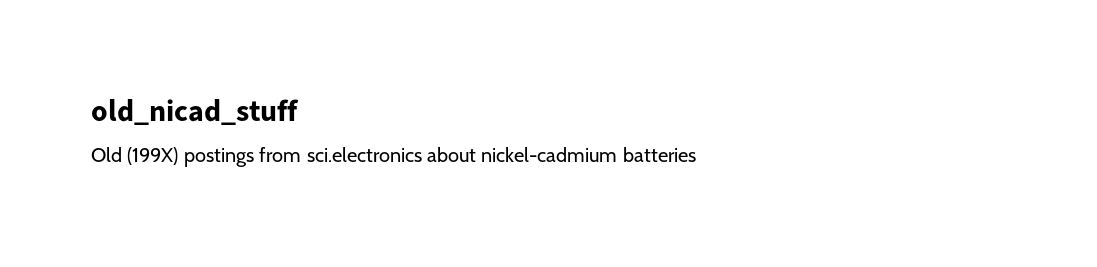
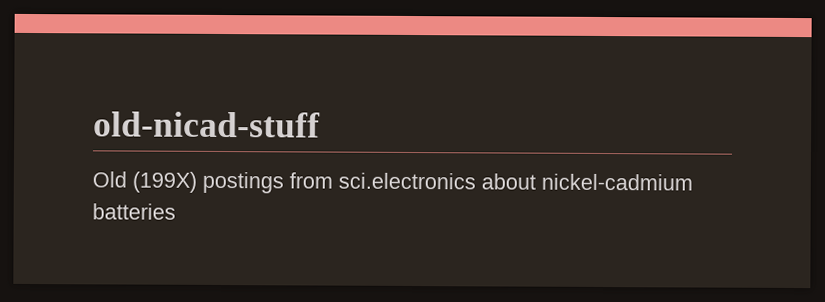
[91,99,299,125] old_nicad_stuff -> [93,111,321,138] old-nicad-stuff

